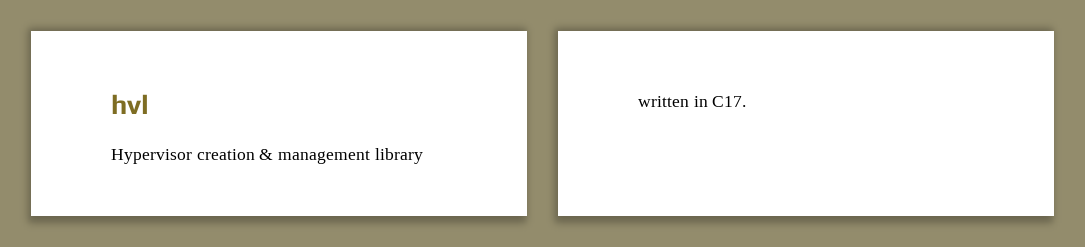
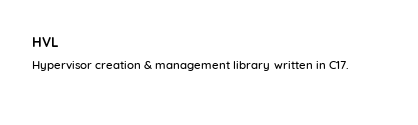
[111,94,149,114] hvl -> [32,37,59,47] HVL

